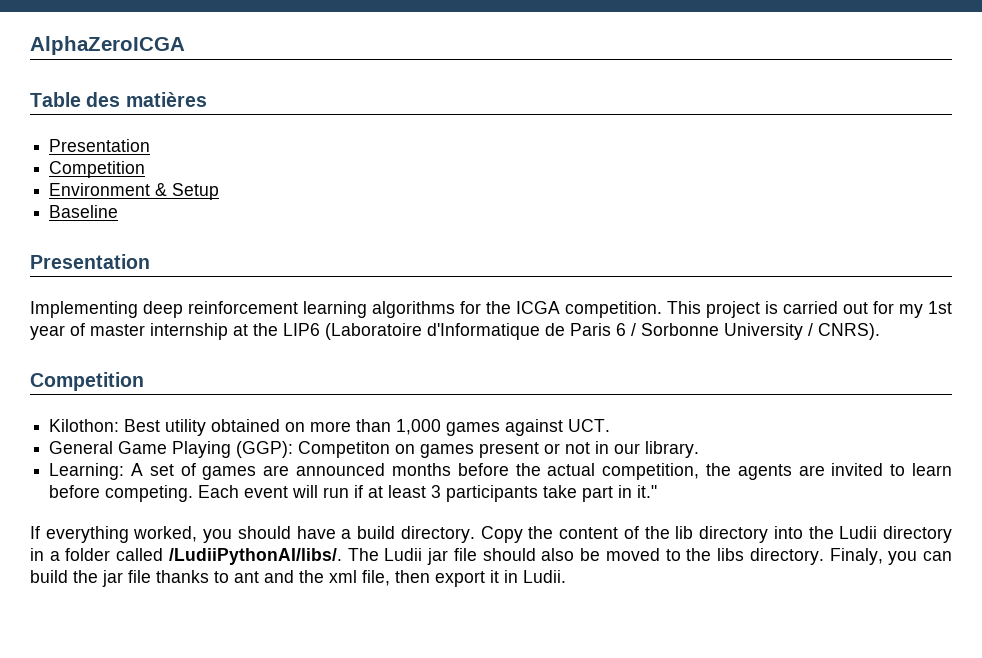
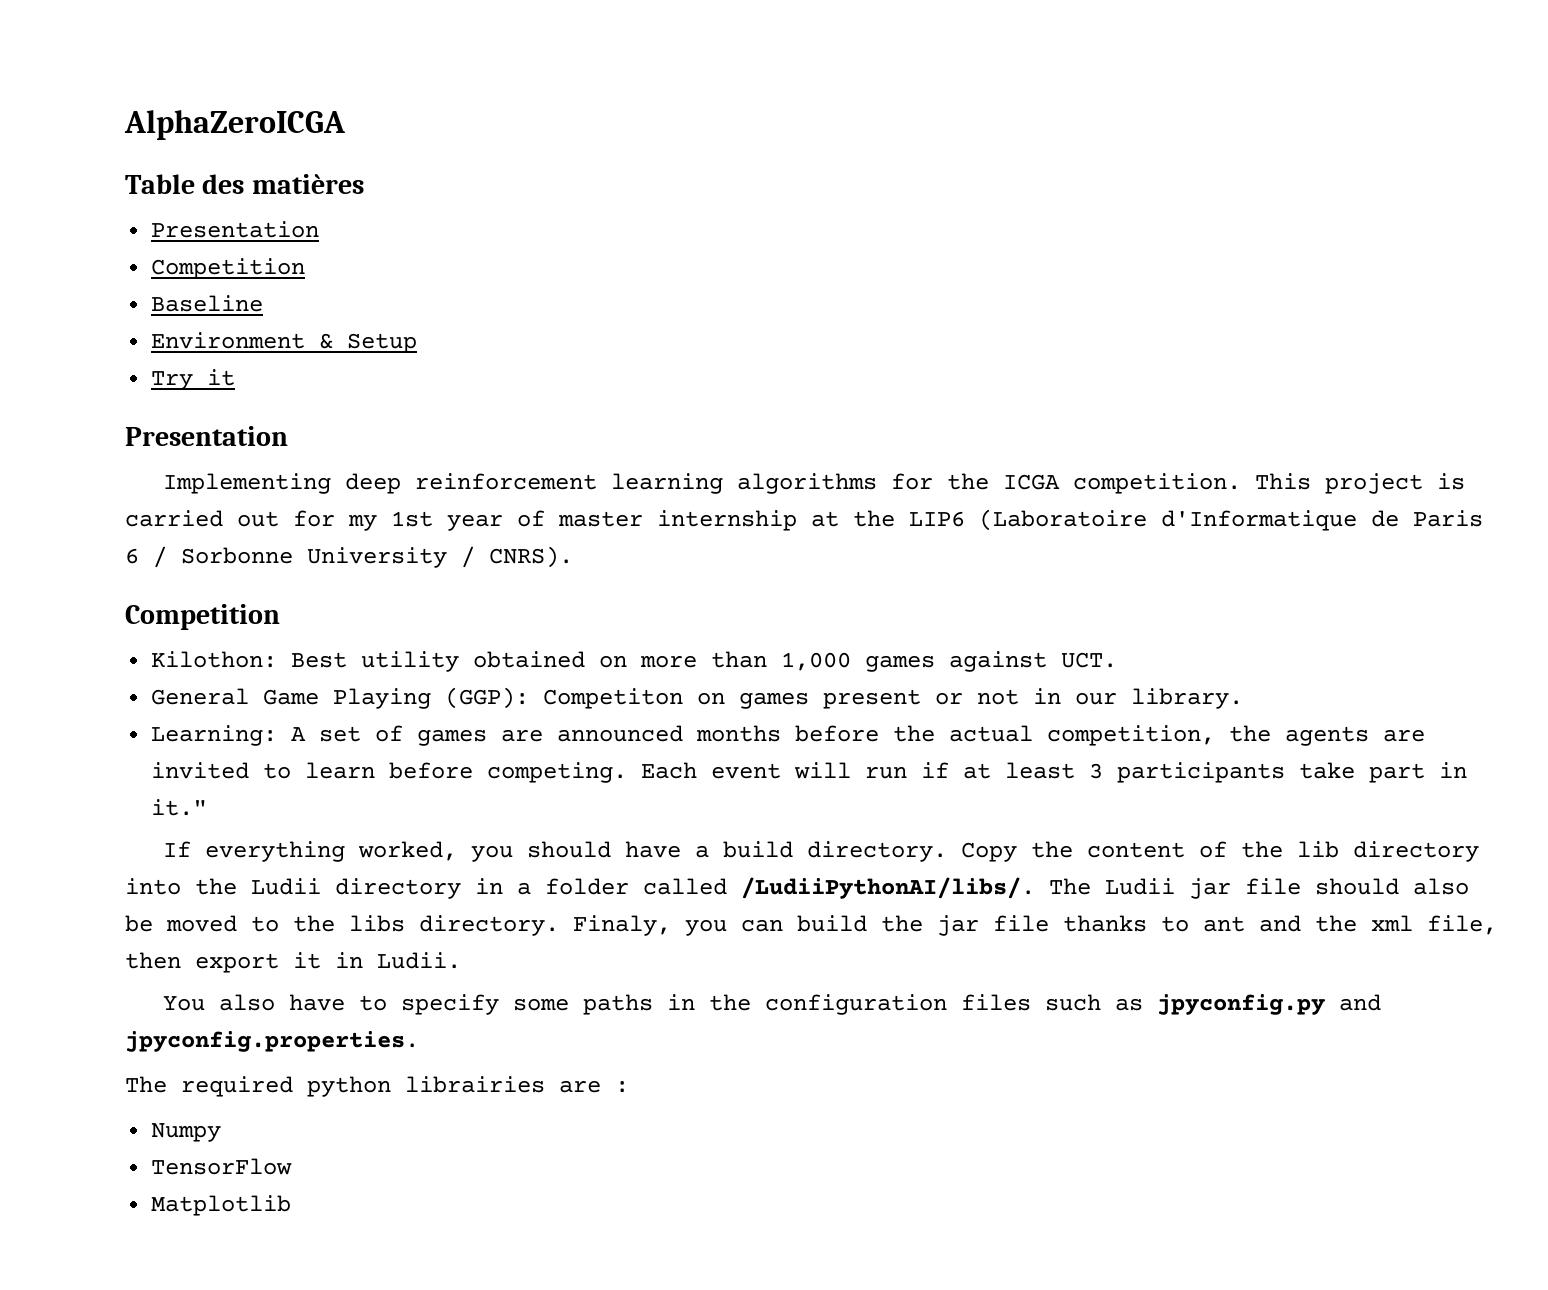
(146, 169) none -> [151,295,264,312] // Baseline
[49,205,119,218] Baseline -> [151,369,236,390] Try it
(566, 576) none -> [162,994,1381,1015] [125,1031,419,1052] [125,1076,629,1097] [151,1123,222,1142] [151,1158,293,1175] [151,1195,292,1216] // You also have to specify some paths in the configuration files such as jpyconfig.py and jpyconfig.properties. // The required python librairies are : // Numpy // TensorFlow // Matplotlib

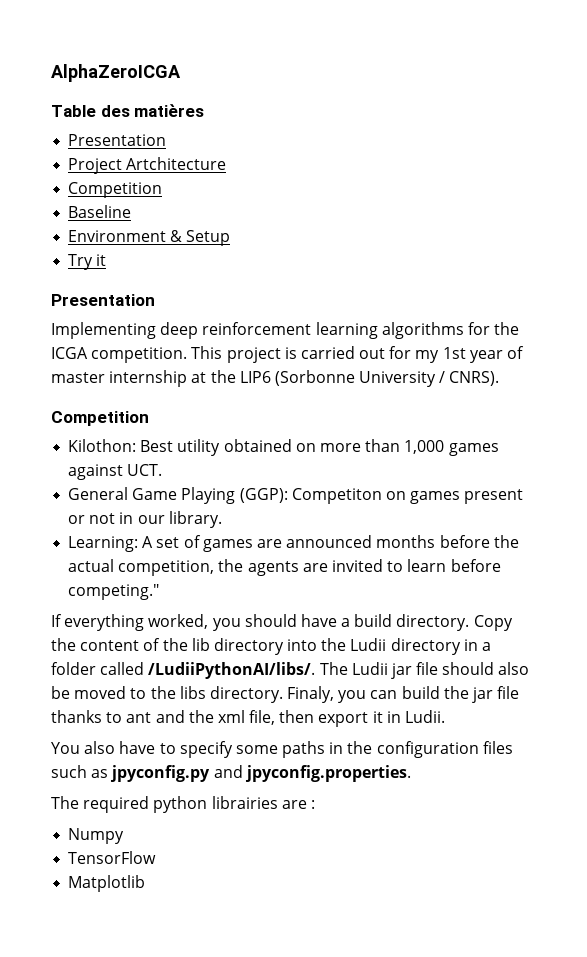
(320, 229) none -> [68,157,227,174] // Project Artchitecture
[979,509,1483,531] [125,546,293,568] (Laboratoire d'Informatique de Paris 6 / Sorbonne -> [274,370,355,386] (Sorbonne
[487,762,1468,783] [151,799,208,816] competing. Each event will run if at least 3 participants take part in it." -> [68,584,160,600] competing."

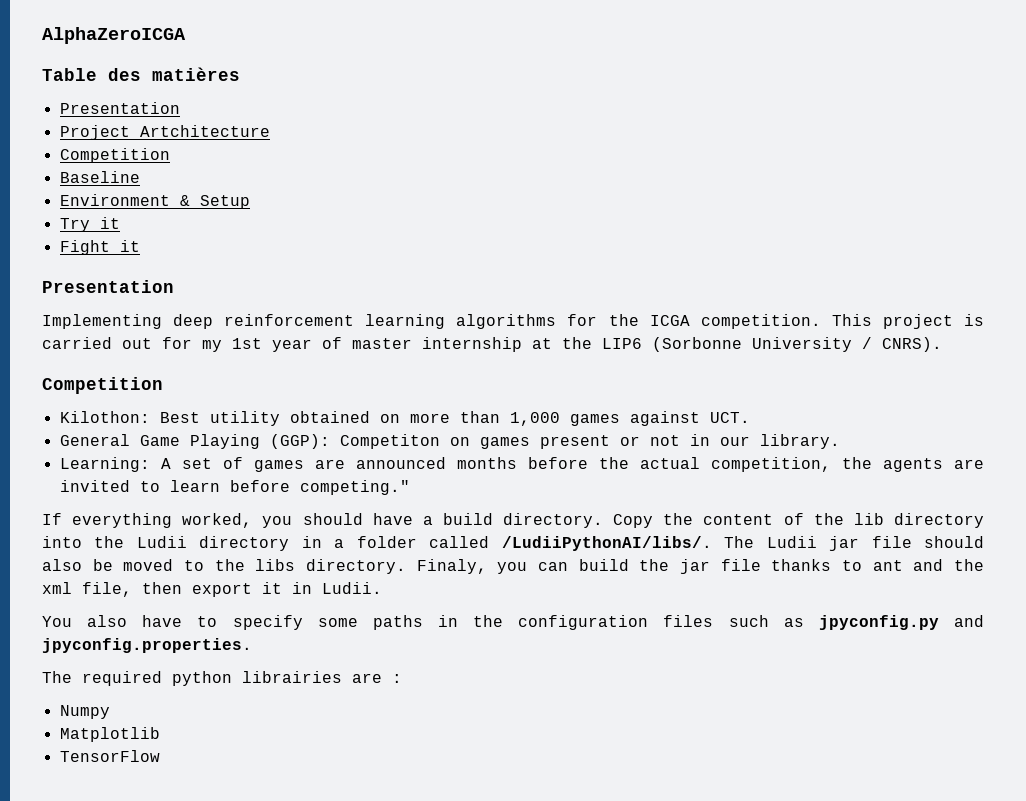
(107, 260) none -> [59,240,140,255] // Fight it
(125, 836) none -> [59,727,160,742] // Matplotlib
[68,875,146,892] // Matplotlib -> (160, 756) none

